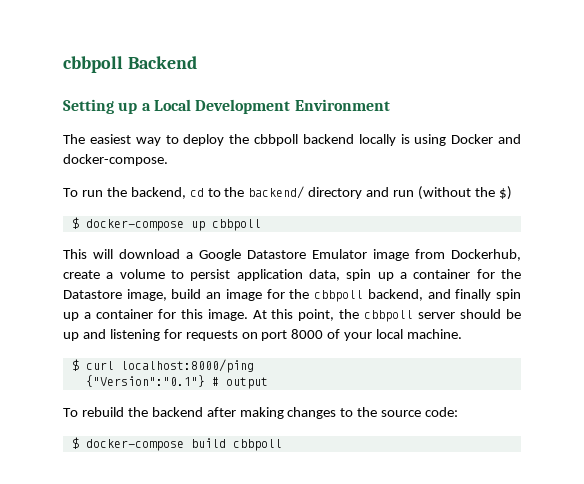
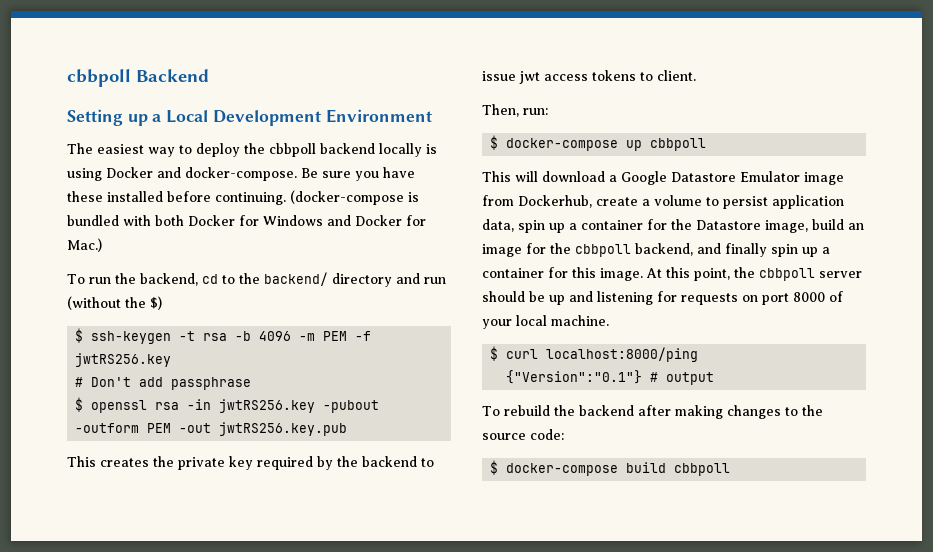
(168, 160) none -> [301,167,415,181] [67,190,419,205] [67,215,426,226] [67,238,102,252] Be sure you have these installed before continuing. (docker-compose is bundled with both Docker for Windows and Docker for Mac.)
(512, 193) none -> [75,328,372,344] [75,353,172,367] [75,377,252,390] [75,397,380,413] [75,422,348,436] [67,456,434,470] [482,70,696,84] [482,104,548,117] // $ ssh-keygen -t rsa -b 4096 -m PEM -f jwtRS256.key // # Don't add passphrase // $ openssl rsa -in jwtRS256.key -pubout -outform PEM -out jwtRS256.key.pub // This creates the private key required by the backend to issue jwt access tokens to client. // Then, run:

